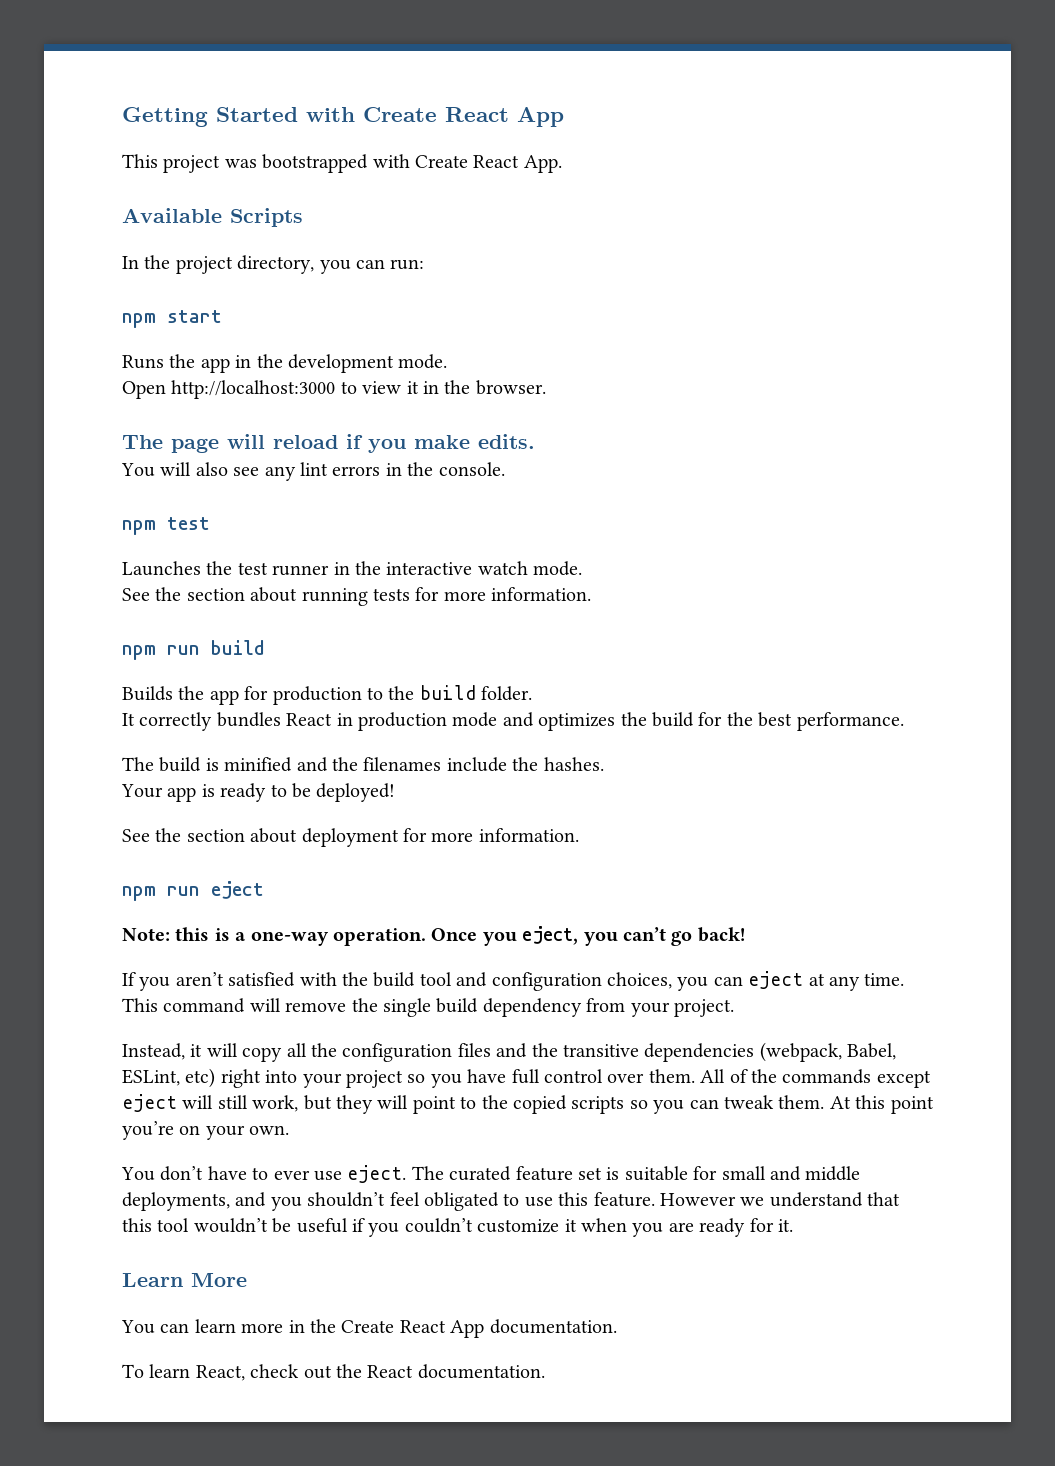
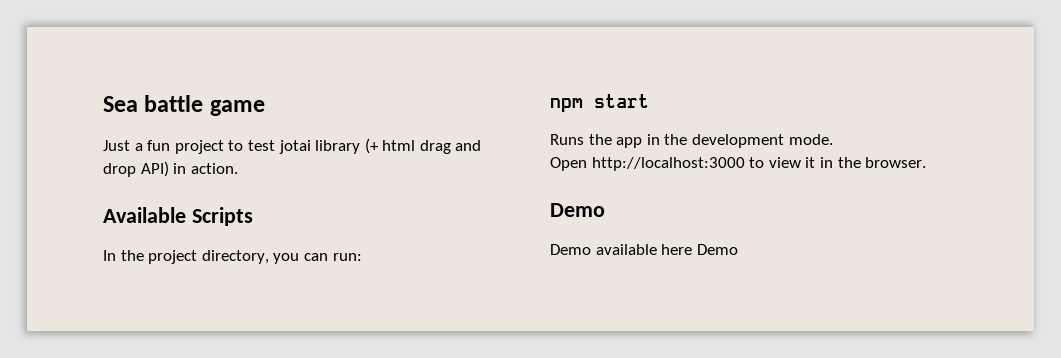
[122,107,564,127] [122,154,562,173] Getting Started with Create React App // This project was bootstrapped with Create React App. -> [103,95,265,116] [103,138,482,154] [103,161,238,177] Sea battle game // Just a fun project to test jotai library (+ html drag and drop API) in action.
[122,434,535,453] [121,462,505,481] [122,517,210,535] [122,561,583,576] [122,587,592,606] [122,640,265,660] [122,685,533,705] [122,712,904,731] [122,757,604,772] [121,783,396,802] [122,828,579,847] [122,881,264,901] [122,926,745,946] [122,971,905,991] [122,998,734,1017] [122,1042,897,1062] [122,1068,931,1088] [122,1094,934,1114] [122,1121,290,1140] [121,1165,861,1183] [122,1192,901,1211] [122,1218,793,1237] [122,1273,247,1287] [121,1319,617,1338] [122,1364,545,1381] The page will reload if you make edits. // You will also see any lint errors in the console. // npm test // Launches the test runner in the interactive watch mode. // See the section about running tests for more information. // npm run build // Builds the app for production to the build folder. // It correctly bundles React in production mode and optimizes the build for the best performance. // The build is minified and the filenames include the hashes. // Your app is ready to be deployed! // See the section about deployment for more information. // npm run eject // Note: this is a one-way operation. Once you eject, you can’t go back! // If you aren’t satisfied with the build tool and configuration choices, you can eject at any time. This command will remove the single build dependency from your project. // Instead, it will copy all the configuration files and the transitive dependencies (webpack, Babel, ESLint, etc) right into your project so you have full control over them. All of the commands except eject will still work, but they will point to the copied scripts so you can tweak them. At this point you’re on your own. // You don’t have to ever use eject. The curated feature set is suitable for small and middle deployments, and you shouldn’t feel obligated to use this feature. However we understand that this tool wouldn’t be useful if you couldn’t customize it when you are ready for it. // Learn More // You can learn more in the Create React App documentation. // To learn React, check out the React documentation. -> [550,203,605,217] [550,244,738,255] Demo // Demo available here Demo

